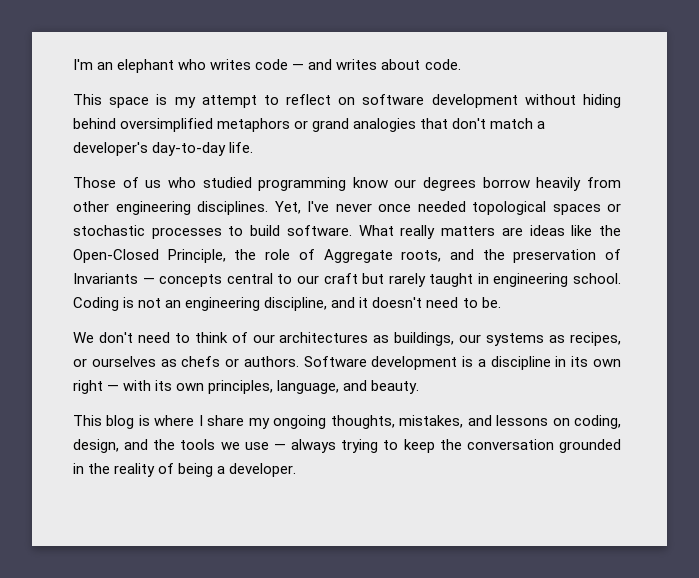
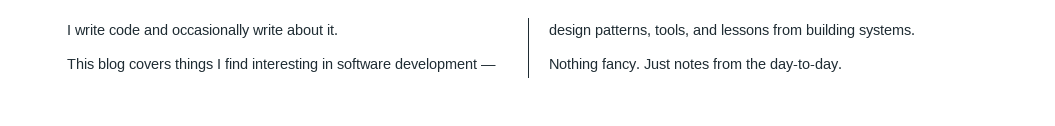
[73,59,461,73] [73,94,621,108] [73,118,546,132] [73,142,254,156] [73,177,621,191] [73,201,621,215] [73,225,622,239] [73,249,621,263] [73,273,621,287] [73,297,501,311] [73,332,621,346] [73,356,621,370] [73,380,420,394] [73,415,621,429] [73,439,621,453] [73,463,297,477] I'm an elephant who writes code — and writes about code. // This space is my attempt to reflect on software development without hiding behind oversimplified metaphors or grand analogies that don't match a developer's day-to-day life. // Those of us who studied programming know our degrees borrow heavily from other engineering disciplines. Yet, I've never once needed topological spaces or stochastic processes to build software. What really matters are ideas like the Open-Closed Principle, the role of Aggregate roots, and the preservation of Invariants — concepts central to our craft but rarely taught in engineering school. Coding is not an engineering discipline, and it doesn't need to be. // We don't need to think of our architectures as buildings, our systems as recipes, or ourselves as chefs or authors. Software development is a discipline in its own right — with its own principles, language, and beauty. // This blog is where I share my ongoing thoughts, mistakes, and lessons on coding, design, and the tools we use — always trying to keep the conversation grounded in the reality of being a developer. -> [67,24,338,38] [67,58,496,72] [549,24,915,38] [549,58,842,72] I write code and occasionally write about it. // This blog covers things I find interesting in software development — design patterns, tools, and lessons from building systems. // Nothing fancy. Just notes from the day-to-day.

